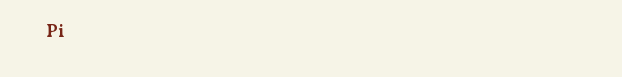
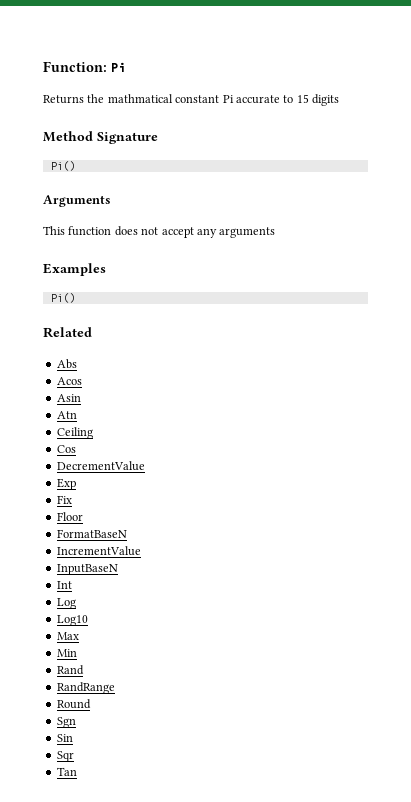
[46,24,65,37] Pi -> [43,61,125,72] [43,94,339,106] [43,131,158,144] [50,161,75,171] [43,195,111,207] [43,226,276,238] [43,263,106,276] [50,293,75,303] [43,327,92,338] [56,359,77,369] [56,377,82,385] [56,394,81,402] [56,411,77,419] [56,427,93,439] [56,445,76,453] [56,461,145,471] [56,478,76,490] [56,495,72,504] [56,512,83,521] [56,529,127,538] [56,546,141,556] [56,564,118,575] [56,581,72,589] [56,598,76,609] [56,615,88,626] [56,632,79,640] [56,649,77,657] [56,665,84,675] [56,682,115,694] [56,699,91,709] [56,717,76,728] [56,734,73,742] [56,751,74,762] [56,767,77,776] Function: Pi // Returns the mathmatical constant Pi accurate to 15 digits // Method Signature // Pi() // Arguments // This function does not accept any arguments // Examples // Pi() // Related // Abs // Acos // Asin // Atn // Ceiling // Cos // DecrementValue // Exp // Fix // Floor // FormatBaseN // IncrementValue // InputBaseN // Int // Log // Log10 // Max // Min // Rand // RandRange // Round // Sgn // Sin // Sqr // Tan

